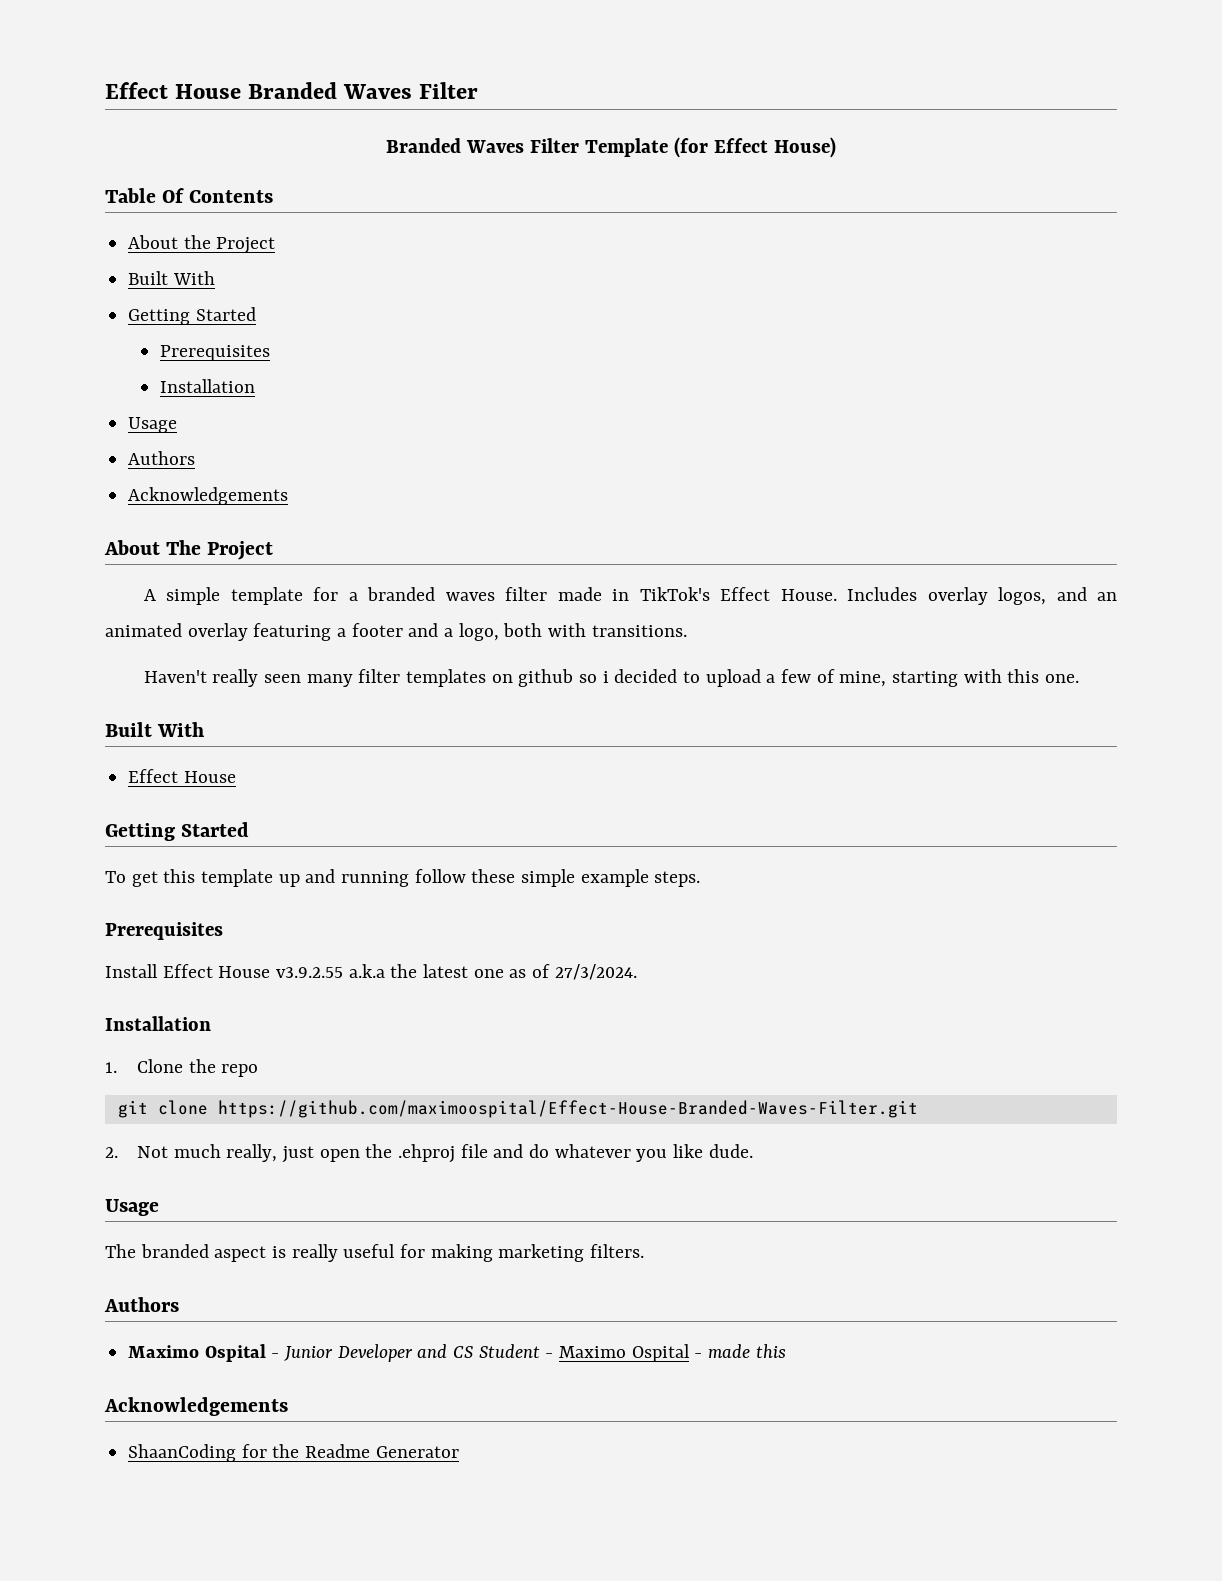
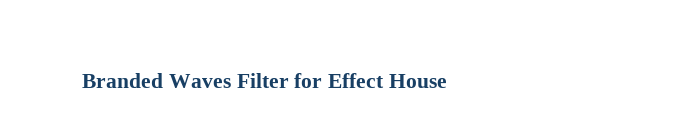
[105,82,478,99] [386,137,836,158] [105,188,274,203] [128,235,276,254] [128,271,215,285] [128,307,256,325] [159,345,270,361] [159,379,255,393] [128,417,178,433] [128,451,196,465] [128,487,289,505] [104,540,274,560] [143,587,1117,605] [105,623,687,641] [143,669,1080,687] [105,722,205,737] [128,769,236,783] [105,822,250,841] [105,869,701,887] [105,922,223,940] [105,964,637,980] [105,1016,211,1031] [105,1059,259,1077] [117,1100,918,1118] [105,1144,753,1163] [105,1199,159,1216] [105,1244,645,1262] [104,1297,179,1312] [128,1344,786,1362] [104,1397,288,1416] [128,1444,459,1462] Effect House Branded Waves Filter // Branded Waves Filter Template (for Effect House) // Table Of Contents // About the Project // Built With // Getting Started // Prerequisites // Installation // Usage // Authors // Acknowledgements // About The Project // A simple template for a branded waves filter made in TikTok's Effect House. Includes overlay logos, and an animated overlay featuring a footer and a logo, both with transitions. // Haven't really seen many filter templates on github so i decided to upload a few of mine, starting with this one. // Built With // Effect House // Getting Started // To get this template up and running follow these simple example steps. // Prerequisites // Install Effect House v3.9.2.55 a.k.a the latest one as of 27/3/2024. // Installation // 1. Clone the repo // git clone https://github.com/maximoospital/Effect-House-Branded-Waves-Filter.git // 2. Not much really, just open the .ehproj file and do whatever you like dude. // Usage // The branded aspect is really useful for making marketing filters. // Authors // Maximo Ospital - Junior Developer and CS Student - Maximo Ospital - made this // Acknowledgements // ShaanCoding for the Readme Generator -> [82,73,448,88] Branded Waves Filter for Effect House

